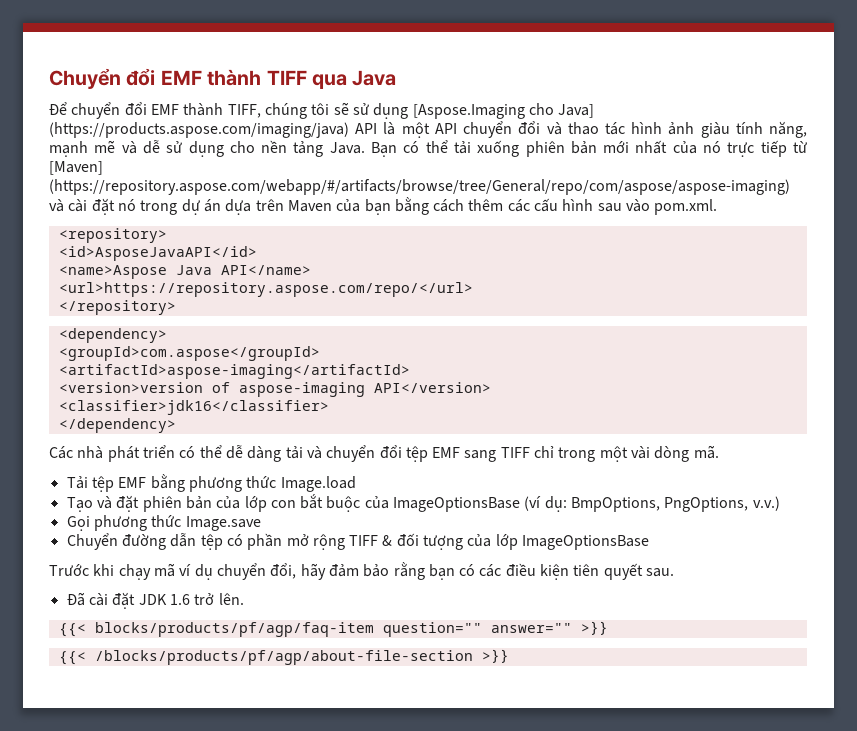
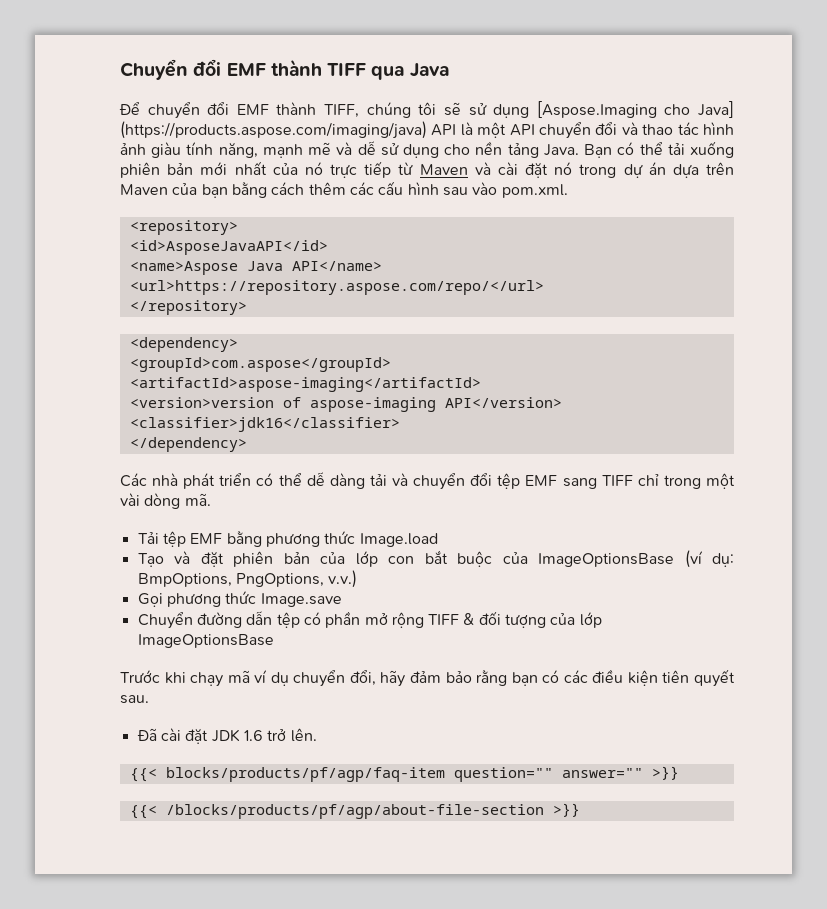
[49,161,103,175] [49,179,790,195] [Maven] (https://repository.aspose.com/webapp/#/artifacts/browse/tree/General/repo/com/aspose/aspose-imaging) -> [419,164,468,175] Maven

